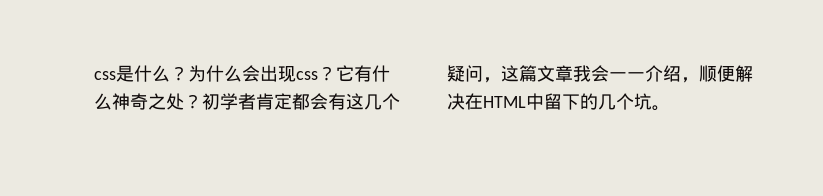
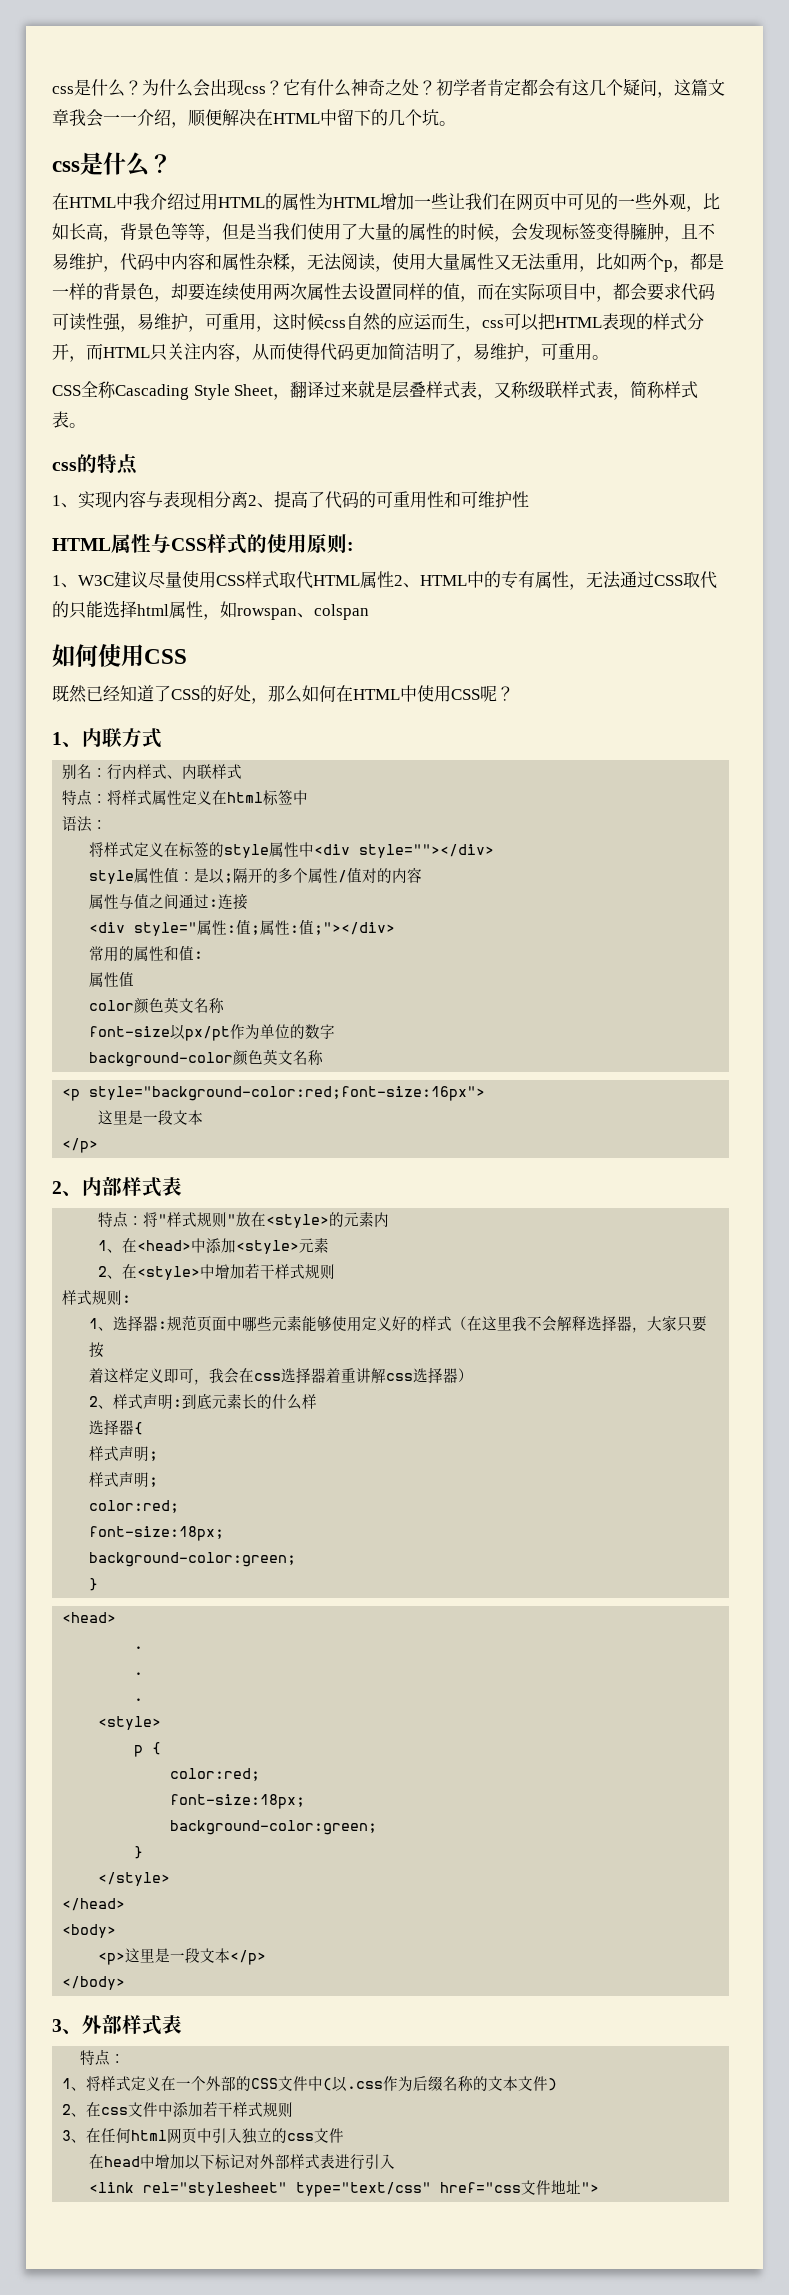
(670, 108) none -> [52,152,172,177] [52,193,720,212] [52,223,715,242] [52,252,724,272] [52,283,715,302] [52,313,704,332] [52,343,609,362] [52,380,699,400] [52,411,86,428] [52,454,138,475] [52,491,529,509] [52,534,354,554] [52,571,717,590] [52,600,369,620] [52,644,187,667] [52,685,514,704] [52,728,162,748] [62,764,243,780] [62,789,309,806] [62,816,108,832] [89,842,495,858] [89,867,423,884] [89,893,249,910] [89,919,396,936] [89,945,204,962] [89,971,135,987] [89,997,225,1014] [89,1024,336,1041] [89,1049,324,1067] [62,1086,486,1101] [98,1110,204,1125] [62,1138,99,1153] [52,1176,182,1197] [98,1211,390,1228] [98,1238,330,1254] [98,1263,336,1280] [62,1290,132,1306] [89,1315,708,1333] [89,1342,105,1358] [89,1367,474,1385] [89,1393,318,1410] [89,1419,144,1435] [89,1446,159,1462] [89,1472,159,1488] [89,1500,180,1513] [89,1526,225,1541] [89,1552,297,1567] [89,1578,99,1591] [62,1612,117,1623] [134,1646,144,1649] [134,1672,144,1675] [134,1698,144,1701] [98,1716,162,1730] [134,1742,162,1757] [170,1768,261,1781] [170,1794,306,1809] [170,1820,378,1835] [134,1846,144,1859] [98,1872,171,1886] [62,1898,126,1911] [62,1924,117,1938] [98,1948,267,1965] [62,1976,126,1990] [52,2014,182,2035] [80,2049,126,2066] [62,2076,558,2092] [62,2101,294,2118] [62,2128,345,2144] [89,2153,396,2170] [89,2180,600,2197] // css是什么？ // 在HTML中我介绍过用HTML的属性为HTML增加一些让我们在网页中可见的一些外观，比如长高，背景色等等，但是当我们使用了大量的属性的时候，会发现标签变得臃肿，且不易维护，代码中内容和属性杂糅，无法阅读，使用大量属性又无法重用，比如两个p，都是一样的背景色，却要连续使用两次属性去设置同样的值，而在实际项目中，都会要求代码可读性强，易维护，可重用，这时候css自然的应运而生，css可以把HTML表现的样式分开，而HTML只关注内容，从而使得代码更加简洁明了，易维护，可重用。 // CSS全称Cascading Style Sheet，翻译过来就是层叠样式表，又称级联样式表，简称样式表。 // css的特点 // 1、实现内容与表现相分离2、提高了代码的可重用性和可维护性 // HTML属性与CSS样式的使用原则: // 1、W3C建议尽量使用CSS样式取代HTML属性2、HTML中的专有属性，无法通过CSS取代的只能选择html属性，如rowspan、colspan // 如何使用CSS // 既然已经知道了CSS的好处，那么如何在HTML中使用CSS呢？ // 1、内联方式 // 别名：行内样式、内联样式 // 特点：将样式属性定义在html标签中 // 语法： // 将样式定义在标签的style属性中<div style=""></div> // style属性值：是以;隔开的多个属性/值对的内容 // 属性与值之间通过:连接 // <div style="属性:值;属性:值;"></div> // 常用的属性和值: // 属性值 // color颜色英文名称 // font-size以px/pt作为单位的数字 // background-color颜色英文名称 // <p style="background-color:red;font-size:16px"> // 这里是一段文本 // </p> // 2、内部样式表 // 特点：将"样式规则"放在<style>的元素内 // 1、在<head>中添加<style>元素 // 2、在<style>中增加若干样式规则 // 样式规则: // 1、选择器:规范页面中哪些元素能够使用定义好的样式（在这里我不会解释选择器，大家只要按 // 着这样定义即可，我会在css选择器着重讲解css选择器） // 2、样式声明:到底元素长的什么样 // 选择器{ // 样式声明; // 样式声明; // color:red; // font-size:18px; // background-color:green; // } // <head> // . // . // . // <style> // p { // color:red; // font-size:18px; // background-color:green; // } // </style> // </head> // <body> // <p>这里是一段文本</p> // </body> // 3、外部样式表 // 特点： // 1、将样式定义在一个外部的CSS文件中(以.css作为后缀名称的文本文件) // 2、在css文件中添加若干样式规则 // 3、在任何html网页中引入独立的css文件 // 在head中增加以下标记对外部样式表进行引入 // <link rel="stylesheet" type="text/css" href="css文件地址">

